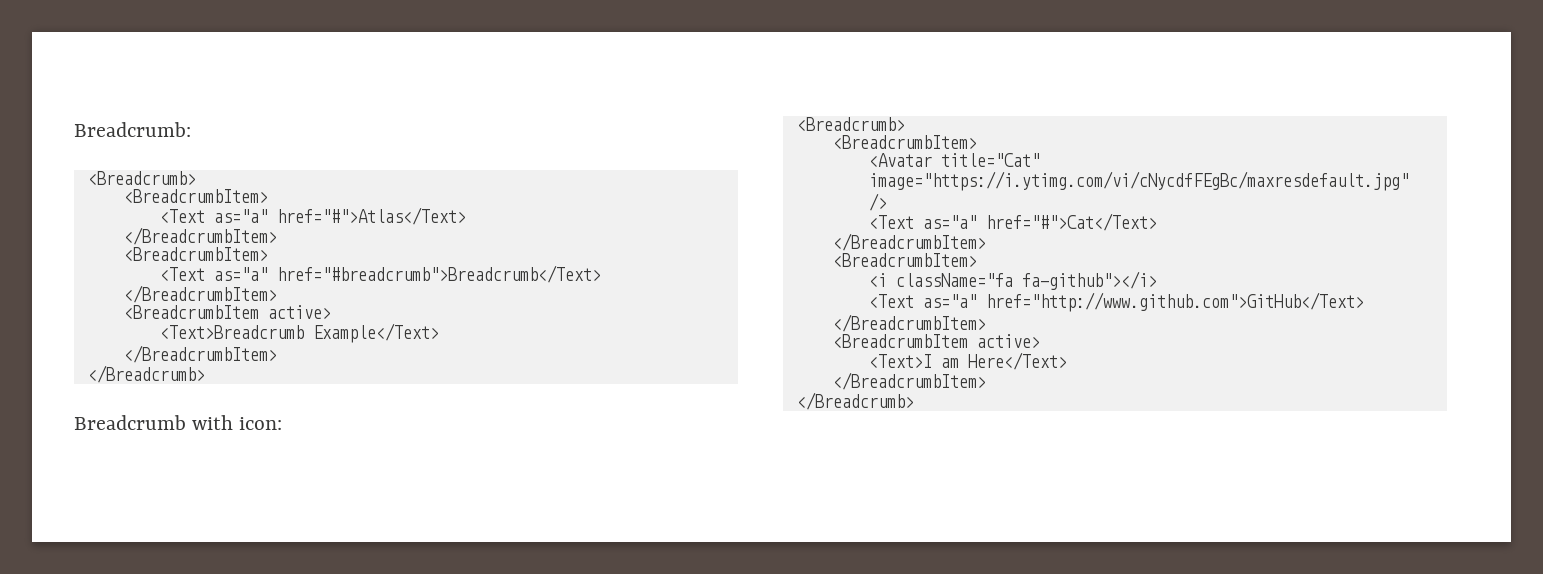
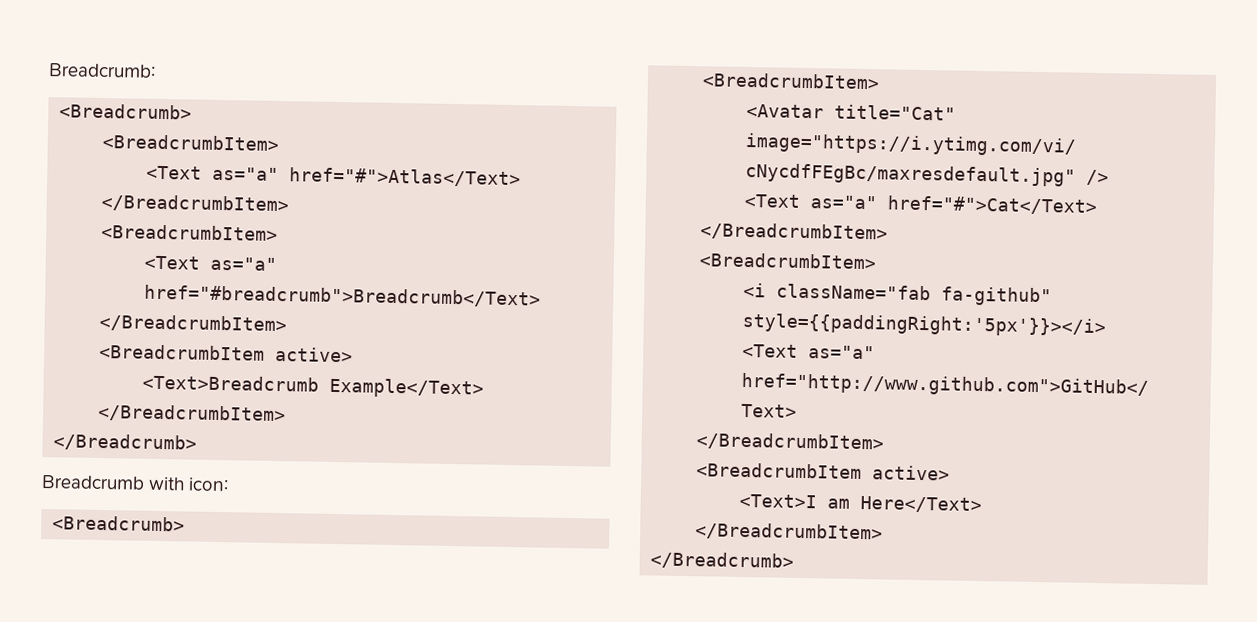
[895,271,1157,290] className="fa fa-github"></i> -> [776,283,1053,307] [742,312,1107,338] className="fab fa-github" style={{paddingRight:'5px'}}></i>

